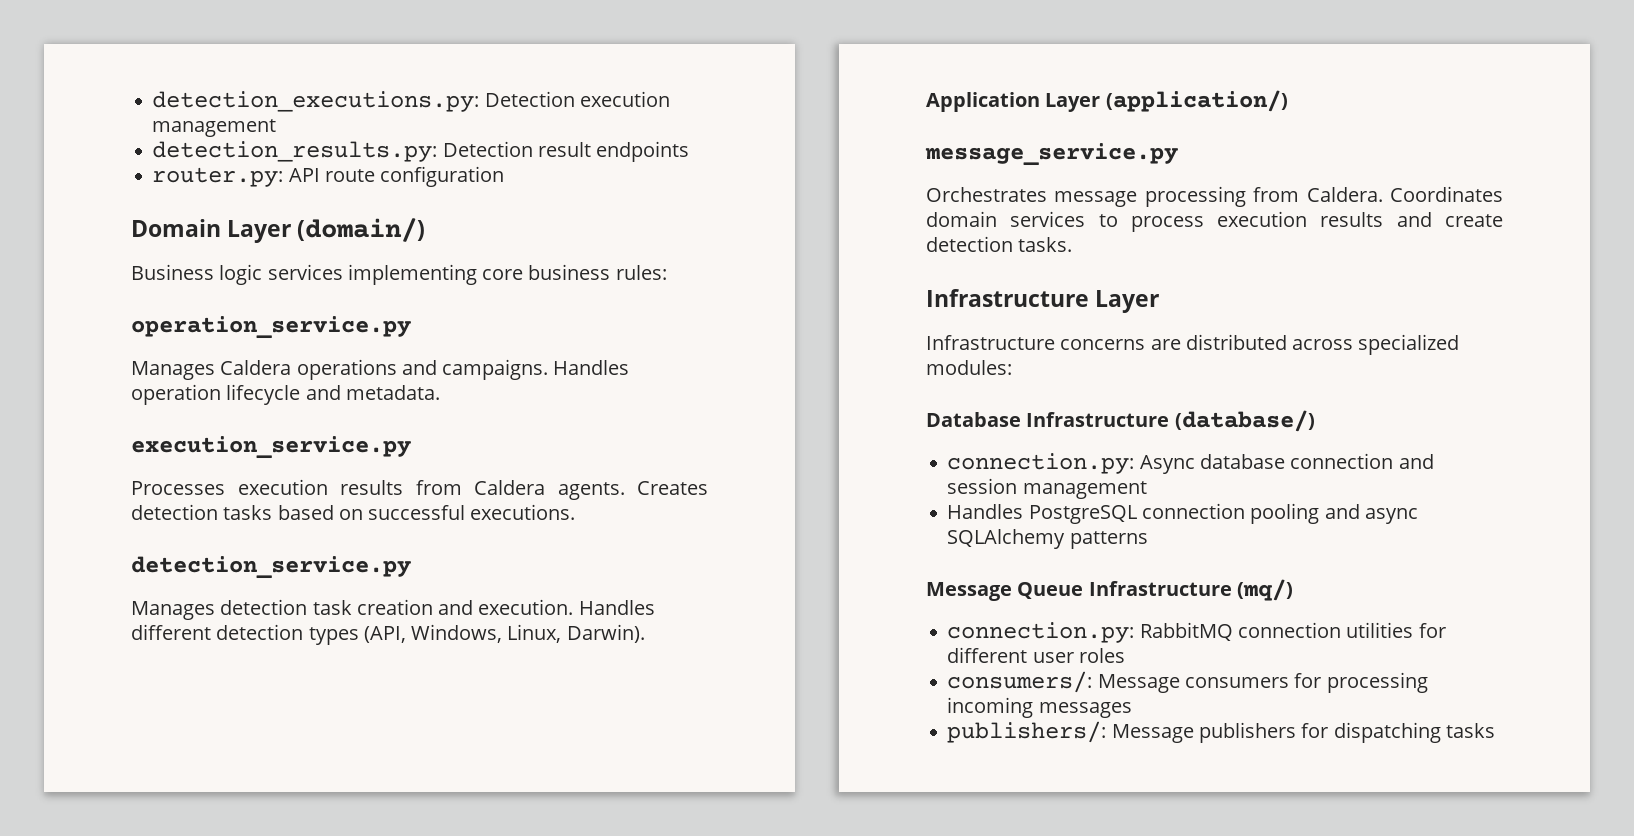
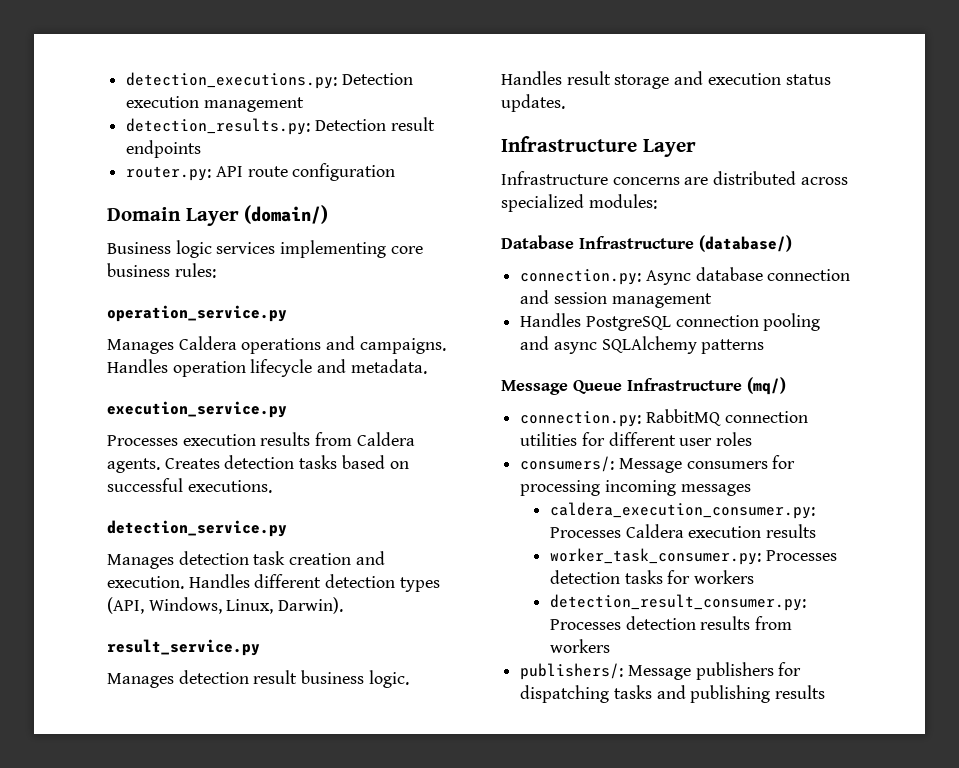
[926,90,1288,112] [925,143,1178,166] [926,186,1503,207] [926,211,1503,232] [926,236,1073,252] Application Layer (application/) // message_service.py // Orchestrates message processing from Caldera. Coordinates domain services to process execution results and create detection tasks. -> [107,639,260,656] [107,670,409,688] [501,71,831,89] [501,94,565,112] result_service.py // Manages detection result business logic. Handles result storage and execution status updates.
(1132, 710) none -> [549,502,815,519] [549,524,817,538] [549,548,837,565] [549,570,755,584] [549,594,806,611] [549,616,793,630] [549,639,610,653] // caldera_execution_consumer.py: Processes Caldera execution results // worker_task_consumer.py: Processes detection tasks for workers // detection_result_consumer.py: Processes detection results from workers
(1495, 730) none -> [656,685,826,703] and publishing results

